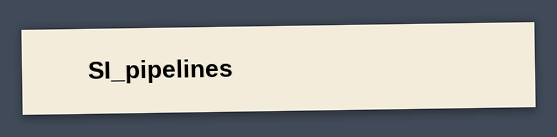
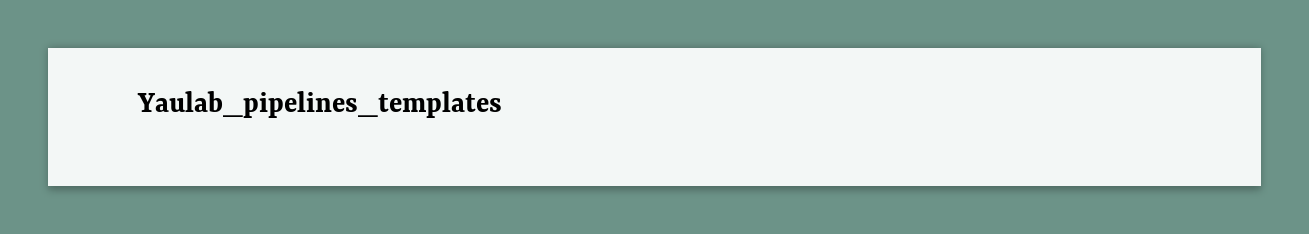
[87,58,234,84] SI_pipelines -> [137,91,502,118] Yaulab_pipelines_templates

